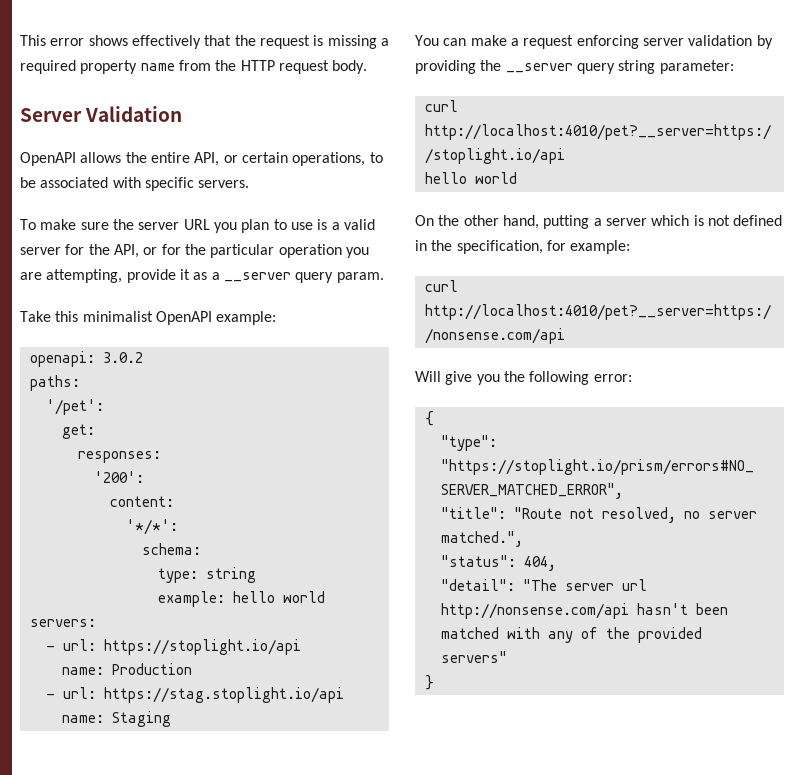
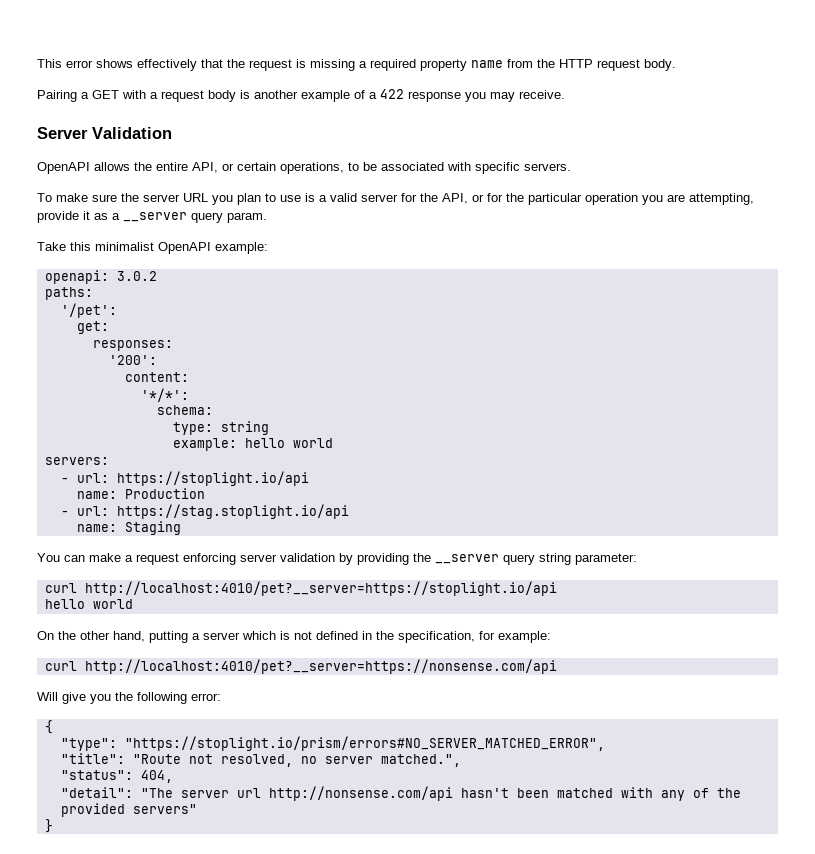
(368, 67) none -> [37,89,565,102] // Pairing a GET with a request body is another example of a 422 response you may receive.

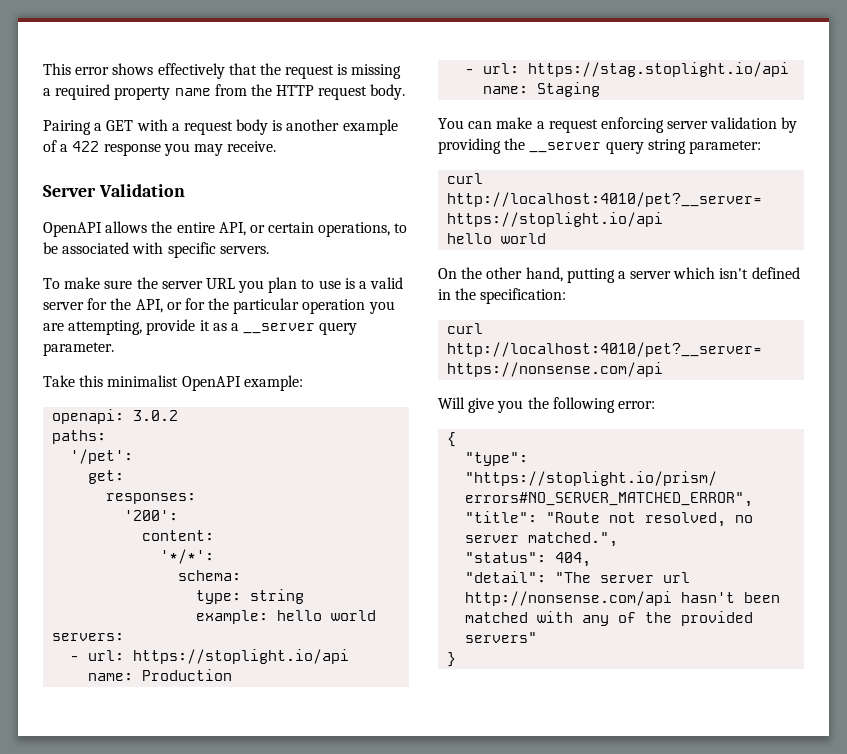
[227,212,267,223] param. -> [43,342,114,356] parameter.
[280,631,312,640] is not -> [719,268,749,279] isn't
[398,631,551,643] specification, for example: -> [480,288,567,304] specification:

